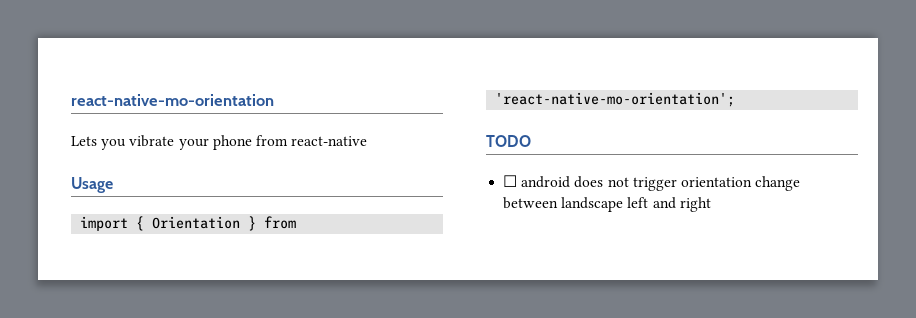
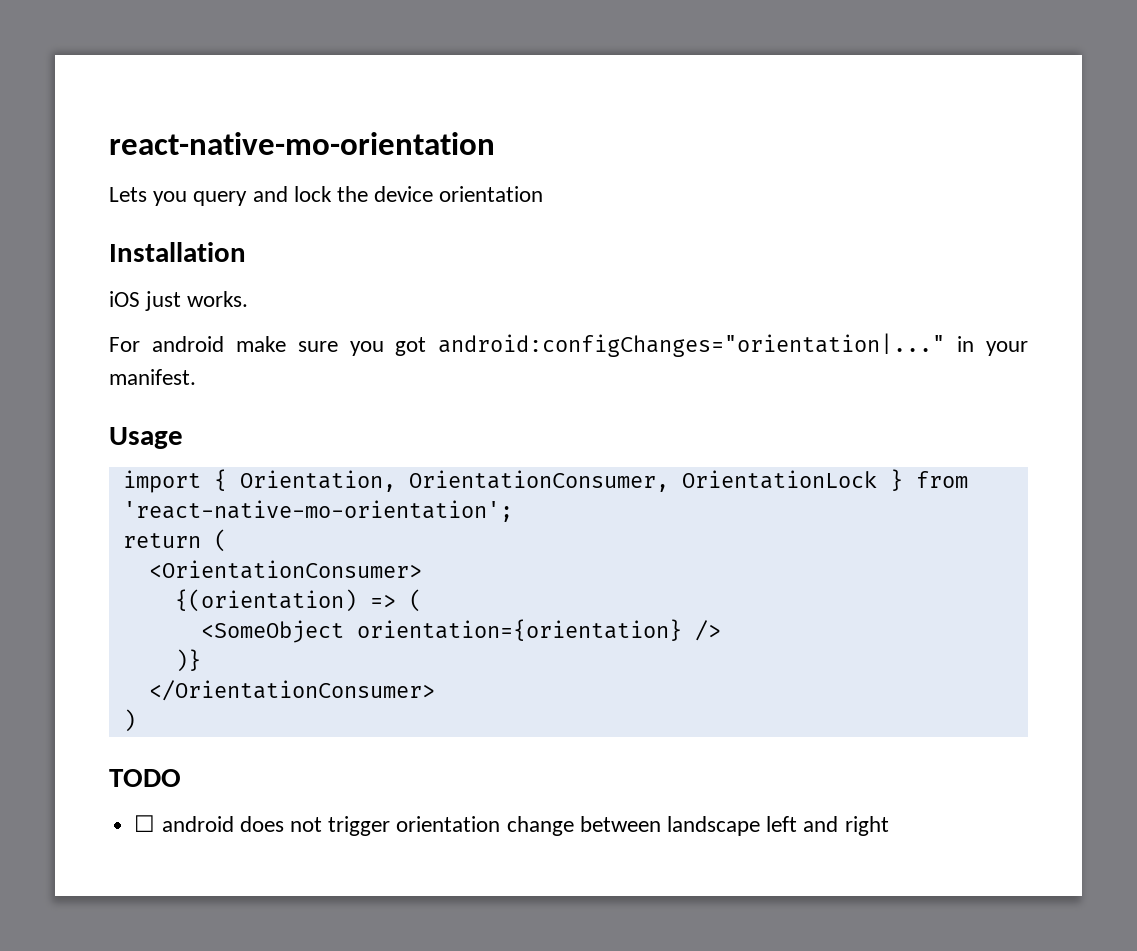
[129,135,368,150] vibrate your phone from react-native -> [193,186,544,206] [109,242,246,262] [109,291,249,311] [109,333,1028,357] [109,369,196,385] query and lock the device orientation // Installation // iOS just works. // For android make sure you got android:configChanges="orientation|..." in your manifest.
[152,216,241,229] Orientation -> [239,470,877,492] Orientation, OrientationConsumer, OrientationLock
(736, 99) none -> [122,529,227,552] [148,560,422,579] [174,589,422,612] [200,619,721,643] [174,649,201,672] [148,680,435,701] [122,709,136,732] // return ( // <OrientationConsumer> // {(orientation) => ( // <SomeObject orientation={orientation} /> // )} // </OrientationConsumer> // )

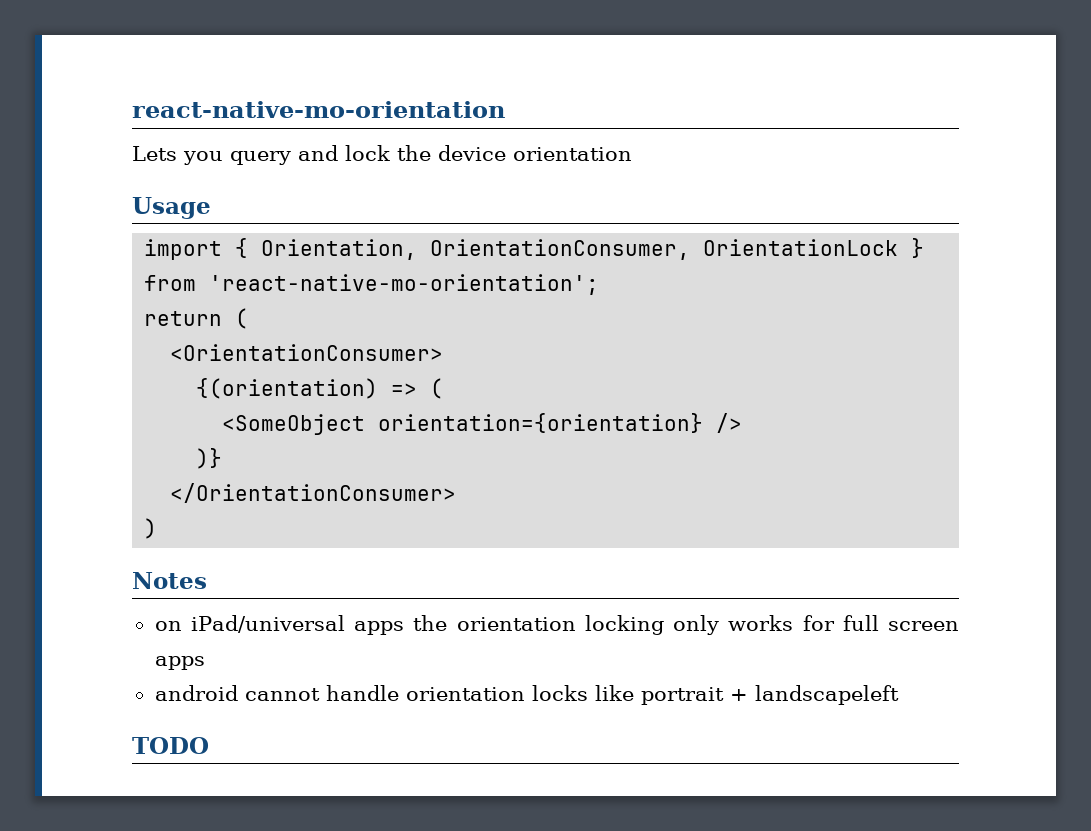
[109,242,246,262] [109,291,249,311] [109,333,1028,357] [109,369,196,385] // Installation // iOS just works. // For android make sure you got android:configChanges="orientation|..." in your manifest. -> (632, 154) none
[109,769,181,787] [134,815,889,836] TODO // ☐ android does not trigger orientation change between landscape left and right -> [132,572,207,589] [154,615,959,635] [154,656,205,670] [154,685,899,705] [132,737,209,754] Notes // on iPad/universal apps the orientation locking only works for full screen apps // android cannot handle orientation locks like portrait + landscapeleft // TODO

